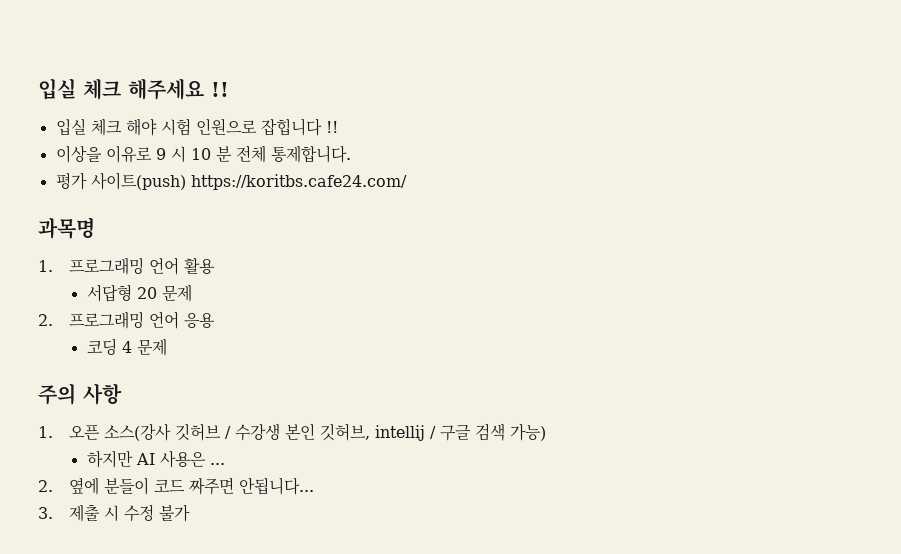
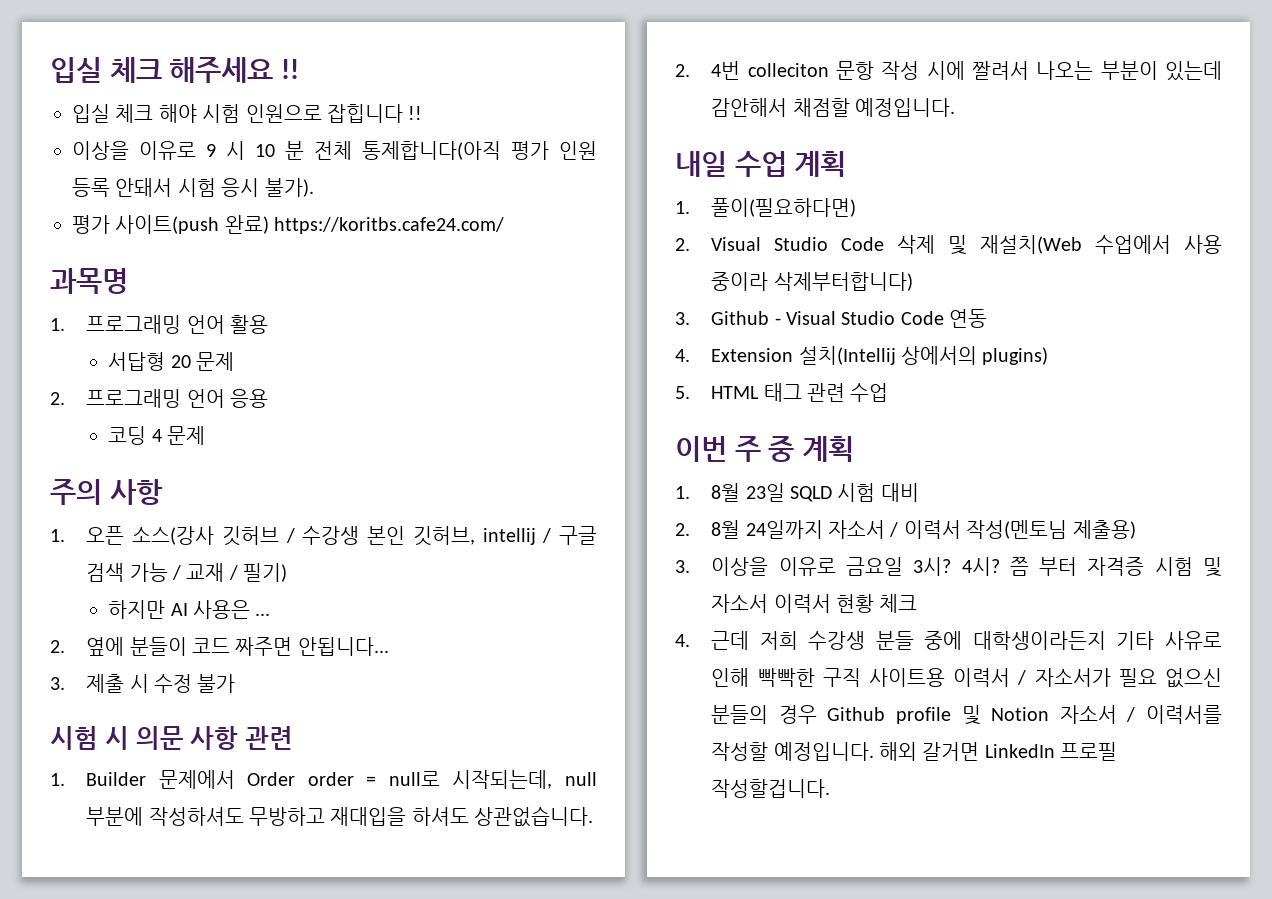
[270,145,351,163] [55,172,186,190] 통제합니다. // 평가 사이트(push) -> [362,141,597,160] [72,178,314,197] [72,215,269,234] 통제합니다(아직 평가 인원 등록 안돼서 시험 응시 불가). // 평가 사이트(push 완료)
[510,423,547,441] 가능) -> [129,563,288,582] 가능 / 교재 / 필기)
(191, 513) none -> [50,726,293,750] [50,770,597,789] [86,806,594,827] [675,61,1222,81] [711,98,956,117] [675,151,847,177] [675,198,857,217] [675,235,1222,255] [711,272,913,291] [675,309,988,328] [675,346,1049,365] [675,383,889,402] [675,436,854,462] [675,483,919,502] [675,520,1136,539] [675,557,1222,577] [711,594,918,613] [675,631,1222,650] [711,668,1222,688] [711,705,1222,725] [711,742,1118,761] [711,779,831,798] // 시험 시 의문 사항 관련 // 1. Builder 문제에서 Order order = null로 시작되는데, null 부분에 작성하셔도 무방하고 재대입을 하셔도 상관없습니다. // 2. 4번 colleciton 문항 작성 시에 짤려서 나오는 부분이 있는데 감안해서 채점할 예정입니다. // 내일 수업 계획 // 1. 풀이(필요하다면) // 2. Visual Studio Code 삭제 및 재설치(Web 수업에서 사용 중이라 삭제부터합니다) // 3. Github - Visual Studio Code 연동 // 4. Extension 설치(Intellij 상에서의 plugins) // 5. HTML 태그 관련 수업 // 이번 주 중 계획 // 1. 8월 23일 SQLD 시험 대비 // 2. 8월 24일까지 자소서 / 이력서 작성(멘토님 제출용) // 3. 이상을 이유로 금요일 3시? 4시? 쯤 부터 자격증 시험 및 자소서 이력서 현황 체크 // 4. 근데 저희 수강생 분들 중에 대학생이라든지 기타 사유로 인해 빡빡한 구직 사이트용 이력서 / 자소서가 필요 없으신 분들의 경우 Github profile 및 Notion 자소서 / 이력서를 작성할 예정입니다. 해외 갈거면 LinkedIn 프로필 작성할겁니다.

